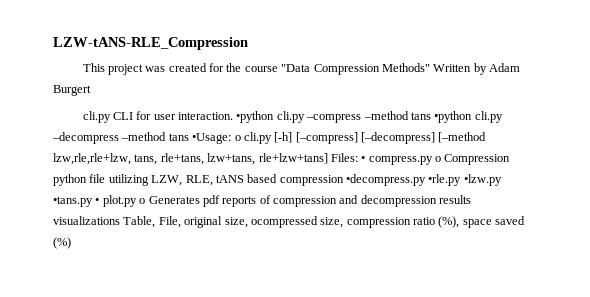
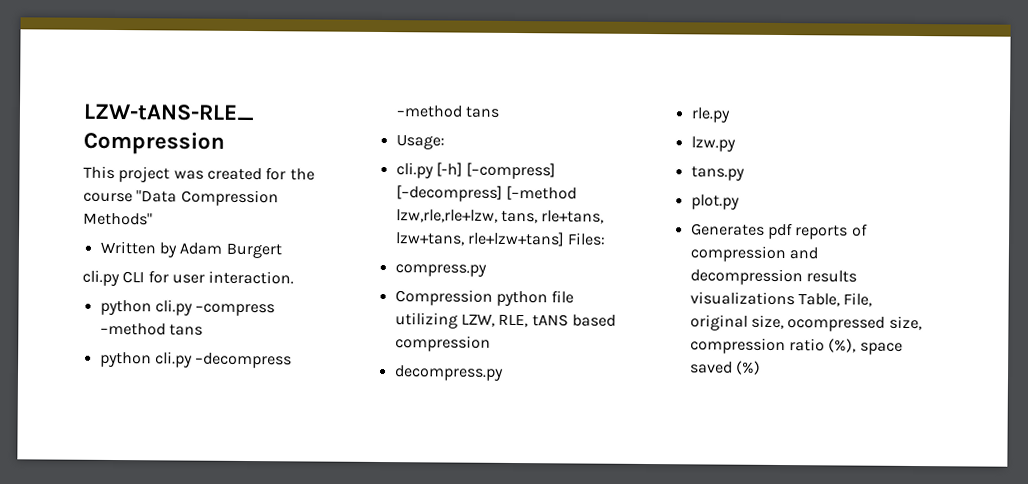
(430, 67) none -> (153, 219) //
[236,111,275,123] •python -> [99,299,152,316] // python
[434,111,473,123] •python -> [99,351,152,368] // python
[192,133,241,144] •Usage: o -> [395,134,445,150] // Usage: //
[361,156,366,162] • -> (607, 239) //
[435,156,441,162] o -> (487, 270) //
[346,174,502,186] [53,196,100,207] •decompress.py •rle.py •lzw.py •tans.py • -> [393,365,504,381] [690,107,731,123] [690,136,736,152] [690,166,745,181] // decompress.py // rle.py // lzw.py // tans.py //
[139,198,146,204] o -> (740, 202) //

